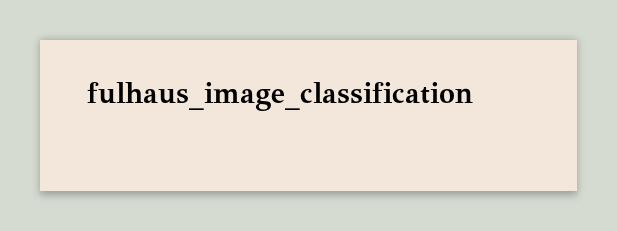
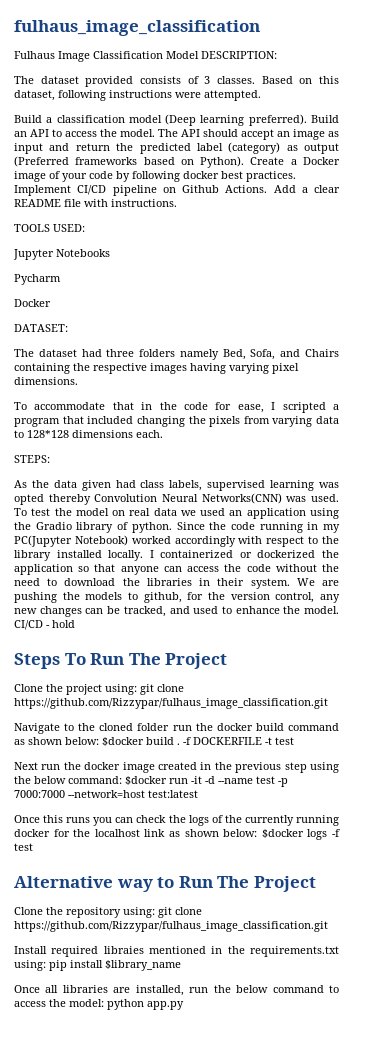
(473, 96) none -> [14,51,277,62] [14,76,339,87] [14,90,261,101] [14,114,339,126] [14,129,339,140] [14,142,339,154] [14,156,340,168] [14,171,296,182] [14,185,340,196] [14,199,177,207] [14,224,85,232] [13,249,110,260] [14,274,61,285] [14,299,51,307] [14,324,68,332] [14,349,339,360] [14,363,299,374] [14,377,78,385] [14,402,339,413] [14,416,339,427] [14,430,163,438] [14,455,50,463] [14,480,339,491] [14,493,339,505] [14,508,339,519] [14,522,340,533] [14,535,339,547] [14,550,339,561] [14,564,340,575] [14,578,339,589] [14,592,340,603] [14,606,339,617] [14,620,75,630] [14,653,228,669] [14,684,184,695] [14,698,328,709] [14,723,339,734] [14,737,294,746] [14,762,339,773] [14,776,288,787] [14,790,198,798] [14,815,339,826] [14,829,340,840] [14,843,33,851] [14,876,316,892] [14,907,202,918] [14,921,328,932] [14,946,340,957] [14,960,181,971] [14,985,340,996] [14,999,184,1010] // Fulhaus Image Classification Model DESCRIPTION: // The dataset provided consists of 3 classes. Based on this dataset, following instructions were attempted. // Build a classification model (Deep learning preferred). Build an API to access the model. The API should accept an image as input and return the predicted label (category) as output (Preferred frameworks based on Python). Create a Docker image of your code by following docker best practices. Implement CI/CD pipeline on Github Actions. Add a clear README file with instructions. // TOOLS USED: // Jupyter Notebooks // Pycharm // Docker // DATASET: // The dataset had three folders namely Bed, Sofa, and Chairs containing the respective images having varying pixel dimensions. // To accommodate that in the code for ease, I scripted a program that included changing the pixels from varying data to 128*128 dimensions each. // STEPS: // As the data given had class labels, supervised learning was opted thereby Convolution Neural Networks(CNN) was used. To test the model on real data we used an application using the Gradio library of python. Since the code running in my PC(Jupyter Notebook) worked accordingly with respect to the library installed locally. I containerized or dockerized the application so that anyone can access the code without the need to download the libraries in their system. We are pushing the models to github, for the version control, any new changes can be tracked, and used to enhance the model. CI/CD - hold // Steps To Run The Project // Clone the project using: git clone https://github.com/Rizzypar/fulhaus_image_classification.git // Navigate to the cloned folder run the docker build command as shown below: $docker build . -f DOCKERFILE -t test // Next run the docker image created in the previous step using the below command: $docker run -it -d --name test -p 7000:7000 --network=host test:latest // Once this runs you can check the logs of the currently running docker for the localhost link as shown below: $docker logs -f test // Alternative way to Run The Project // Clone the repository using: git clone https://github.com/Rizzypar/fulhaus_image_classification.git // Install required libraies mentioned in the requirements.txt using: pip install $library_name // Once all libraries are installed, run the below command to access the model: python app.py

